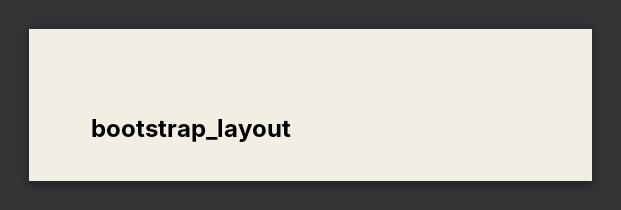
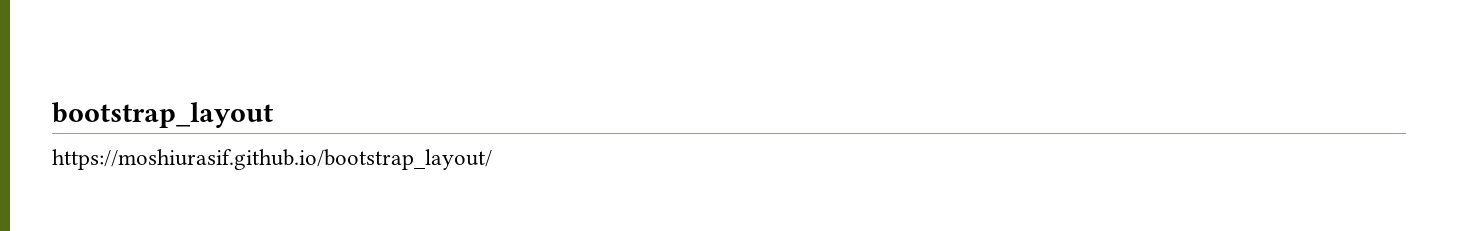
(291, 130) none -> [52,149,492,170] // https://moshiurasif.github.io/bootstrap_layout/

